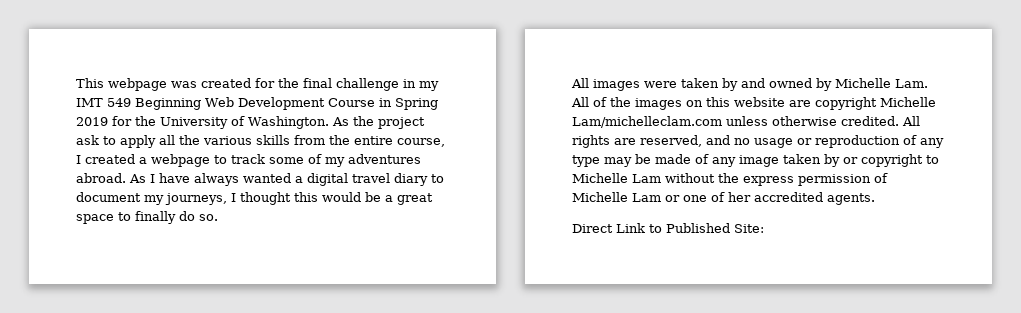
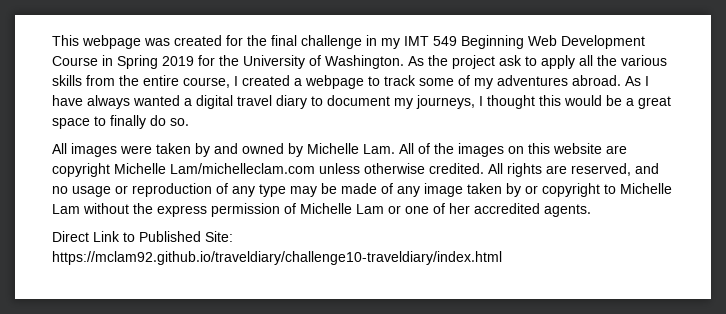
(764, 228) none -> [52,251,502,265] https://mclam92.github.io/traveldiary/challenge10-traveldiary/index.html

